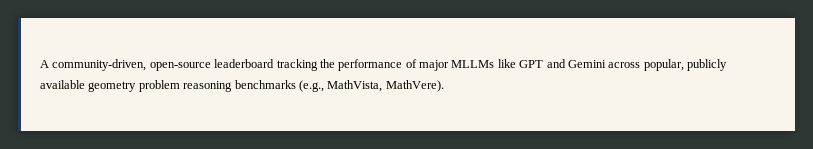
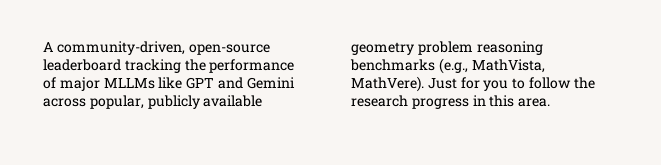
(444, 86) none -> [427,77,595,91] [351,95,551,109] Just for you to follow the research progress in this area.

